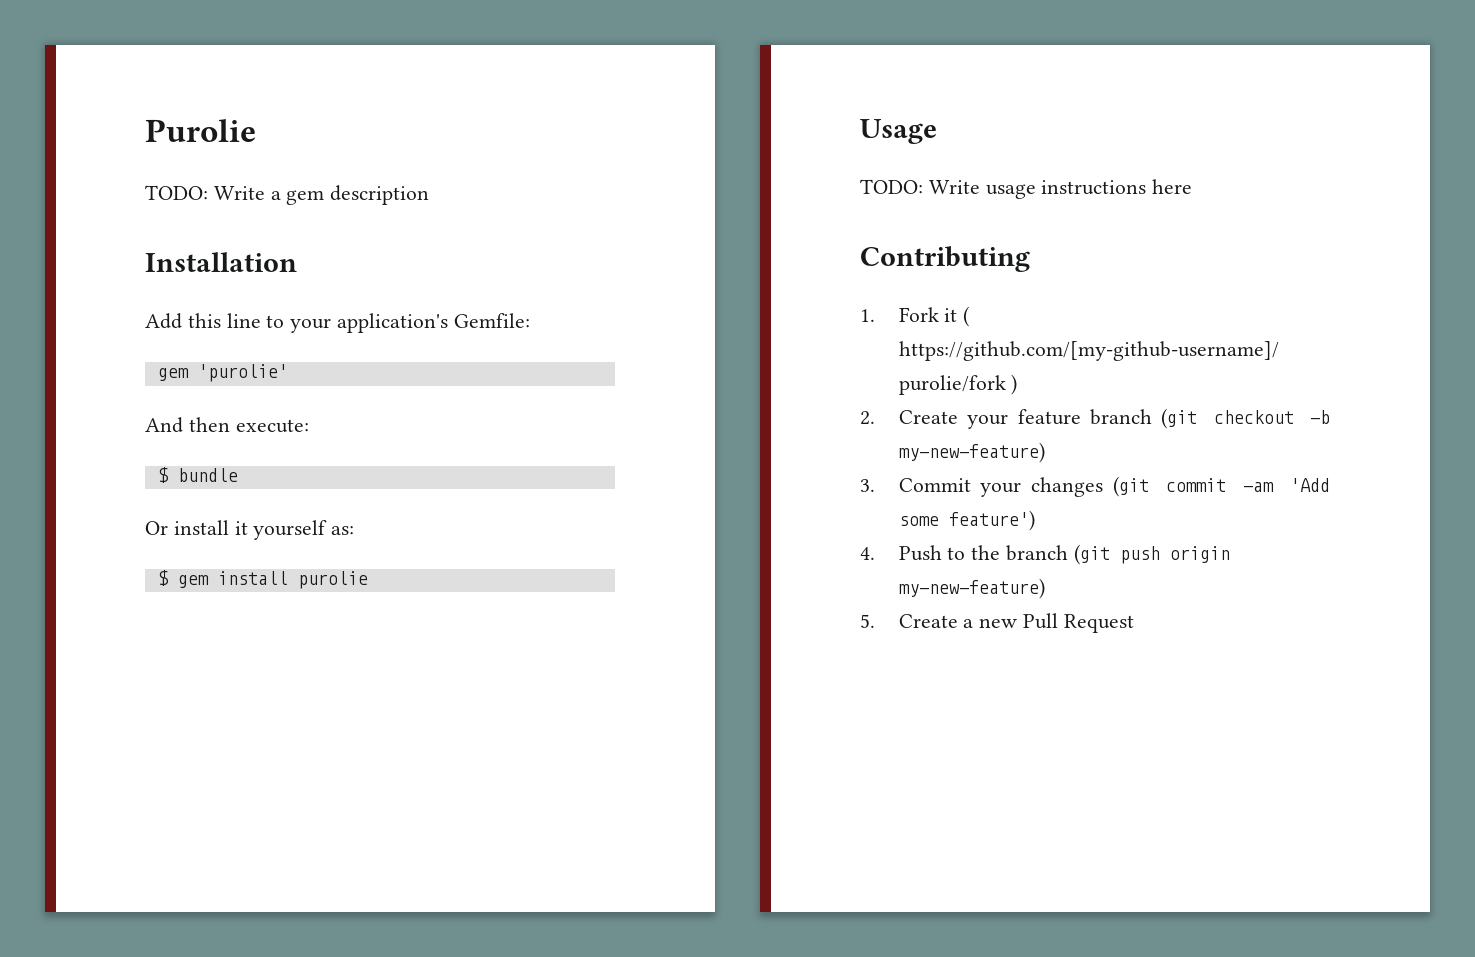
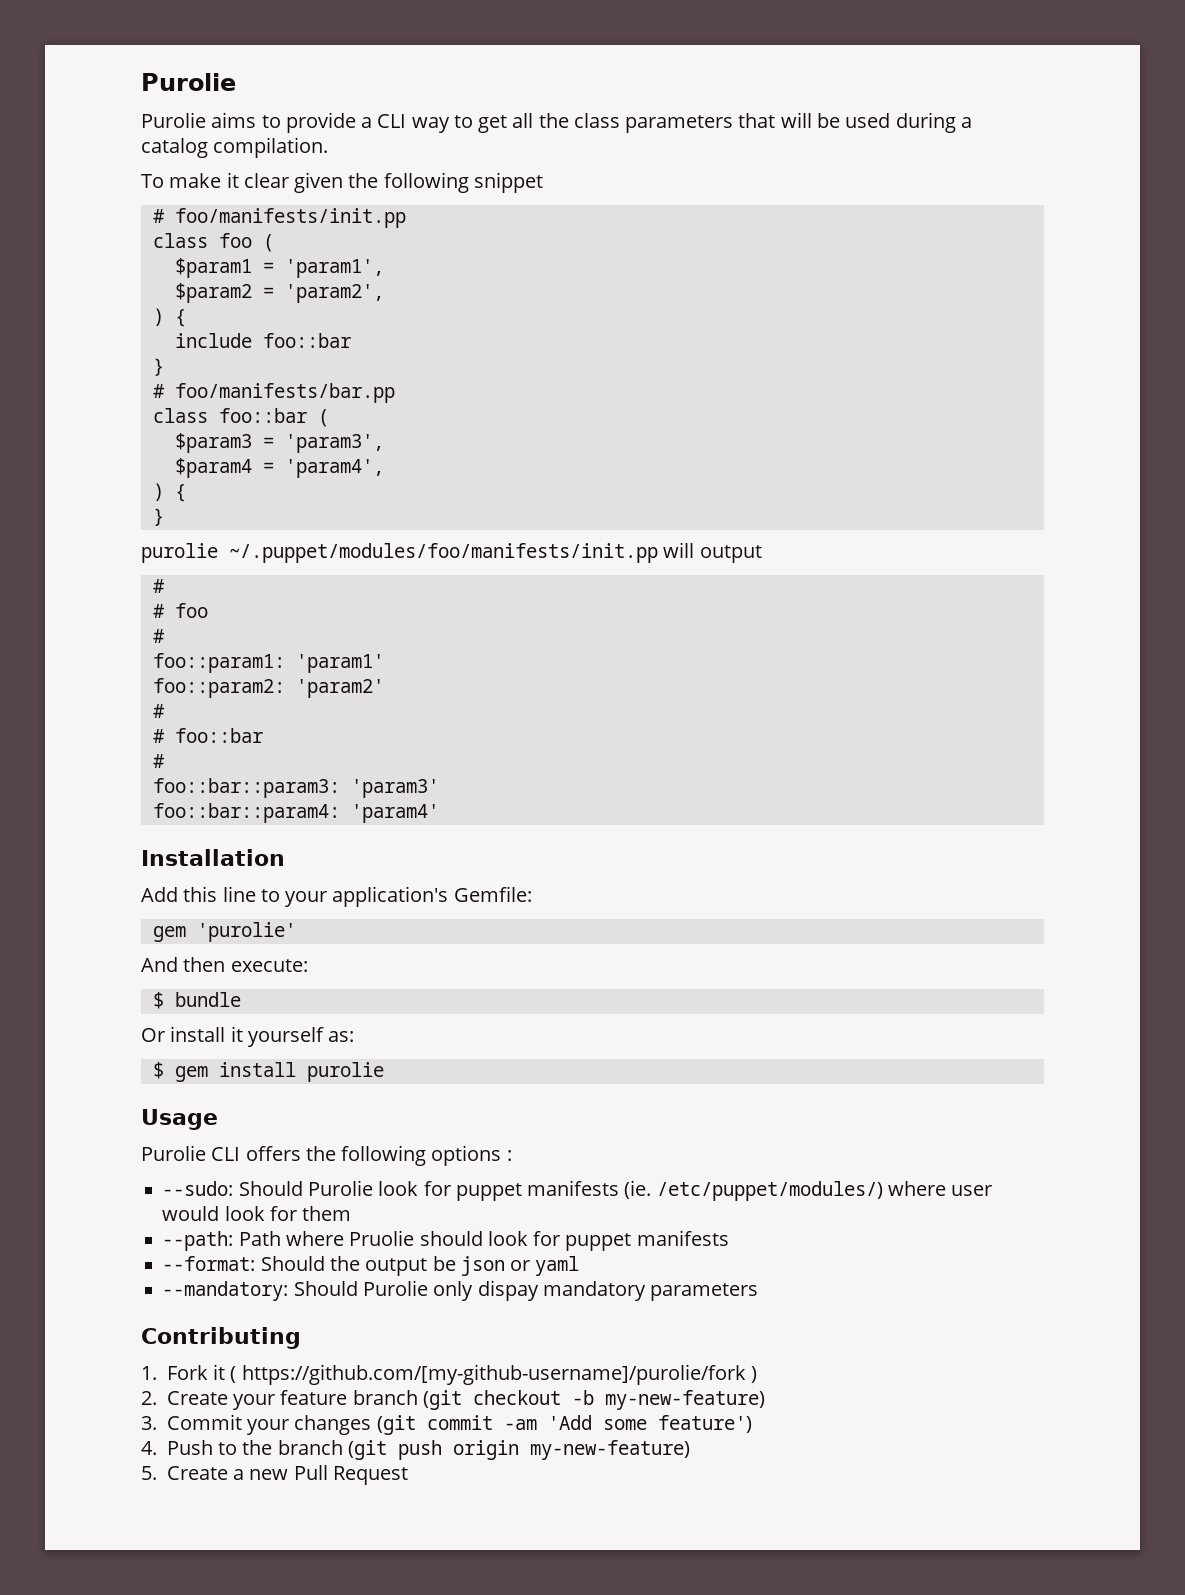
[145,185,430,205] TODO: Write a gem description -> [141,112,972,133] [141,137,329,158] [141,172,543,193] [152,208,406,228] [152,233,274,252] [174,258,384,278] [174,283,384,303] [152,308,186,327] [174,333,351,348] [152,358,164,376] [152,383,395,403] [152,408,329,427] [174,433,384,453] [174,458,384,478] [152,483,186,502] [152,508,164,526] [141,542,762,563] [152,579,165,593] [152,603,208,618] [152,629,165,643] [152,653,384,673] [152,678,384,698] [152,704,165,718] [152,728,263,743] [152,754,165,768] [152,778,439,798] [152,803,439,823] Purolie aims to provide a CLI way to get all the class parameters that will be used during a catalog compilation. // To make it clear given the following snippet // # foo/manifests/init.pp // class foo ( // $param1 = 'param1', // $param2 = 'param2', // ) { // include foo::bar // } // # foo/manifests/bar.pp // class foo::bar ( // $param3 = 'param3', // $param4 = 'param4', // ) { // } // purolie ~/.puppet/modules/foo/manifests/init.pp will output // # // # foo // # // foo::param1: 'param1' // foo::param2: 'param2' // # // # foo::bar // # // foo::bar::param3: 'param3' // foo::bar::param4: 'param4'
[860,179,1193,199] TODO: Write usage instructions here -> [141,1145,512,1166] [162,1180,993,1201] [162,1206,352,1221] [162,1230,729,1251] [162,1256,580,1276] [162,1280,759,1301] Purolie CLI offers the following options : // --sudo: Should Purolie look for puppet manifests (ie. /etc/puppet/modules/) where user would look for them // --path: Path where Pruolie should look for puppet manifests // --format: Should the output be json or yaml // --mandatory: Should Purolie only dispay mandatory parameters

